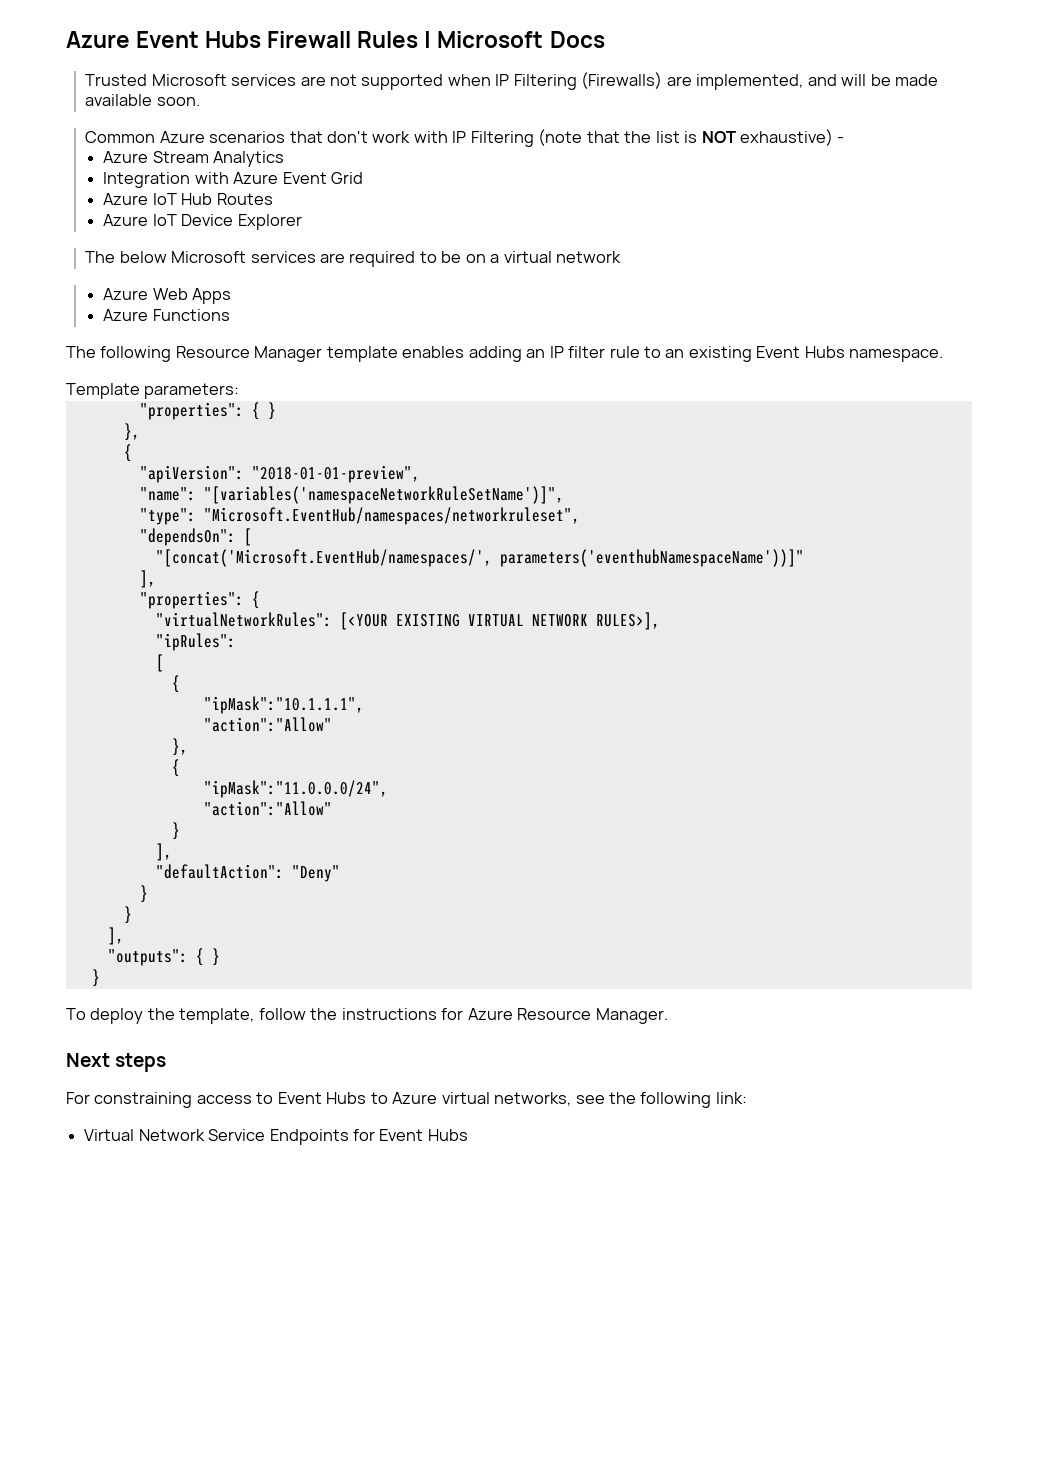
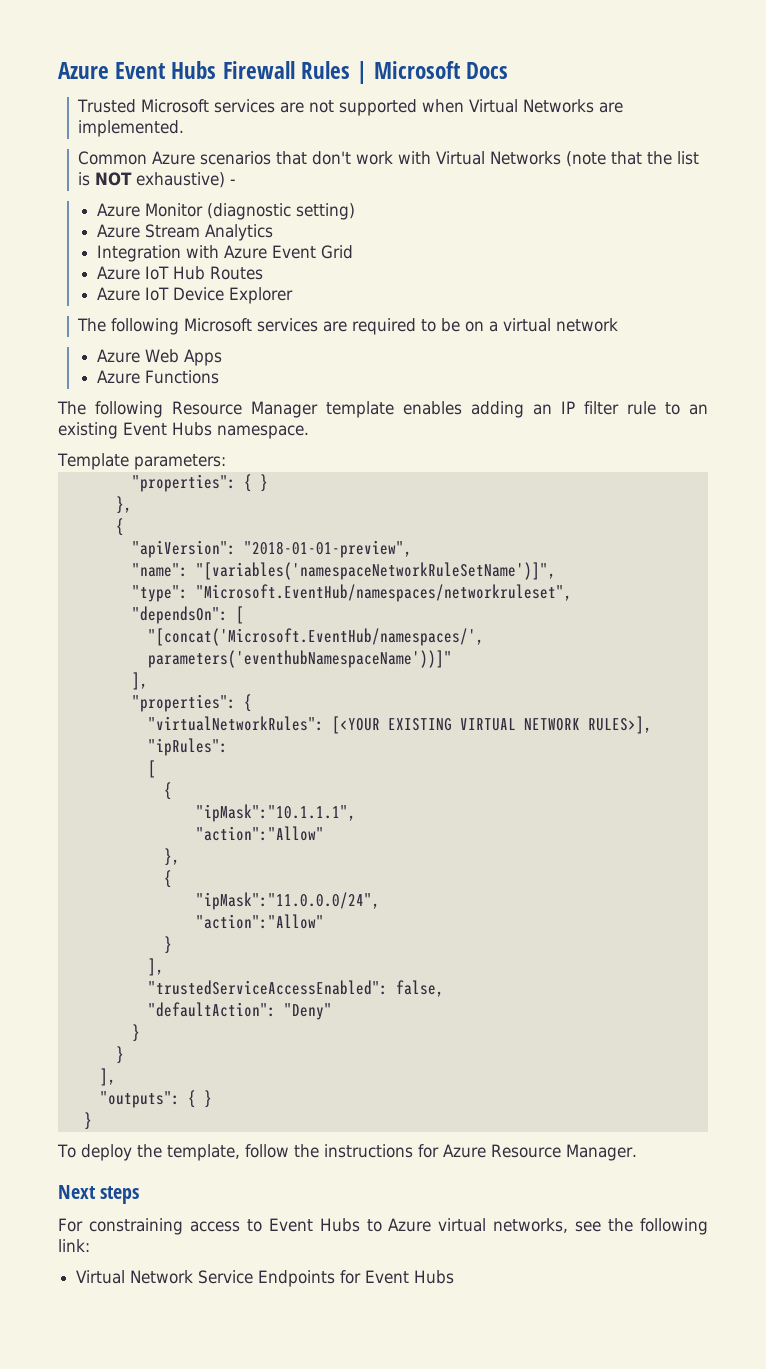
[495,72,938,90] [85,94,200,106] IP Filtering (Firewalls) are implemented, and will be made available soon. -> [469,99,624,113] [78,120,185,137] Virtual Networks are implemented.
[452,131,534,147] IP Filtering -> [436,151,562,165] Virtual Networks
(845, 140) none -> [96,203,355,220] // Azure Monitor (diagnostic setting)
[119,251,167,263] below -> [111,318,180,335] following
(172, 852) none -> [147,980,444,997] // "trustedServiceAccessEnabled": false,

